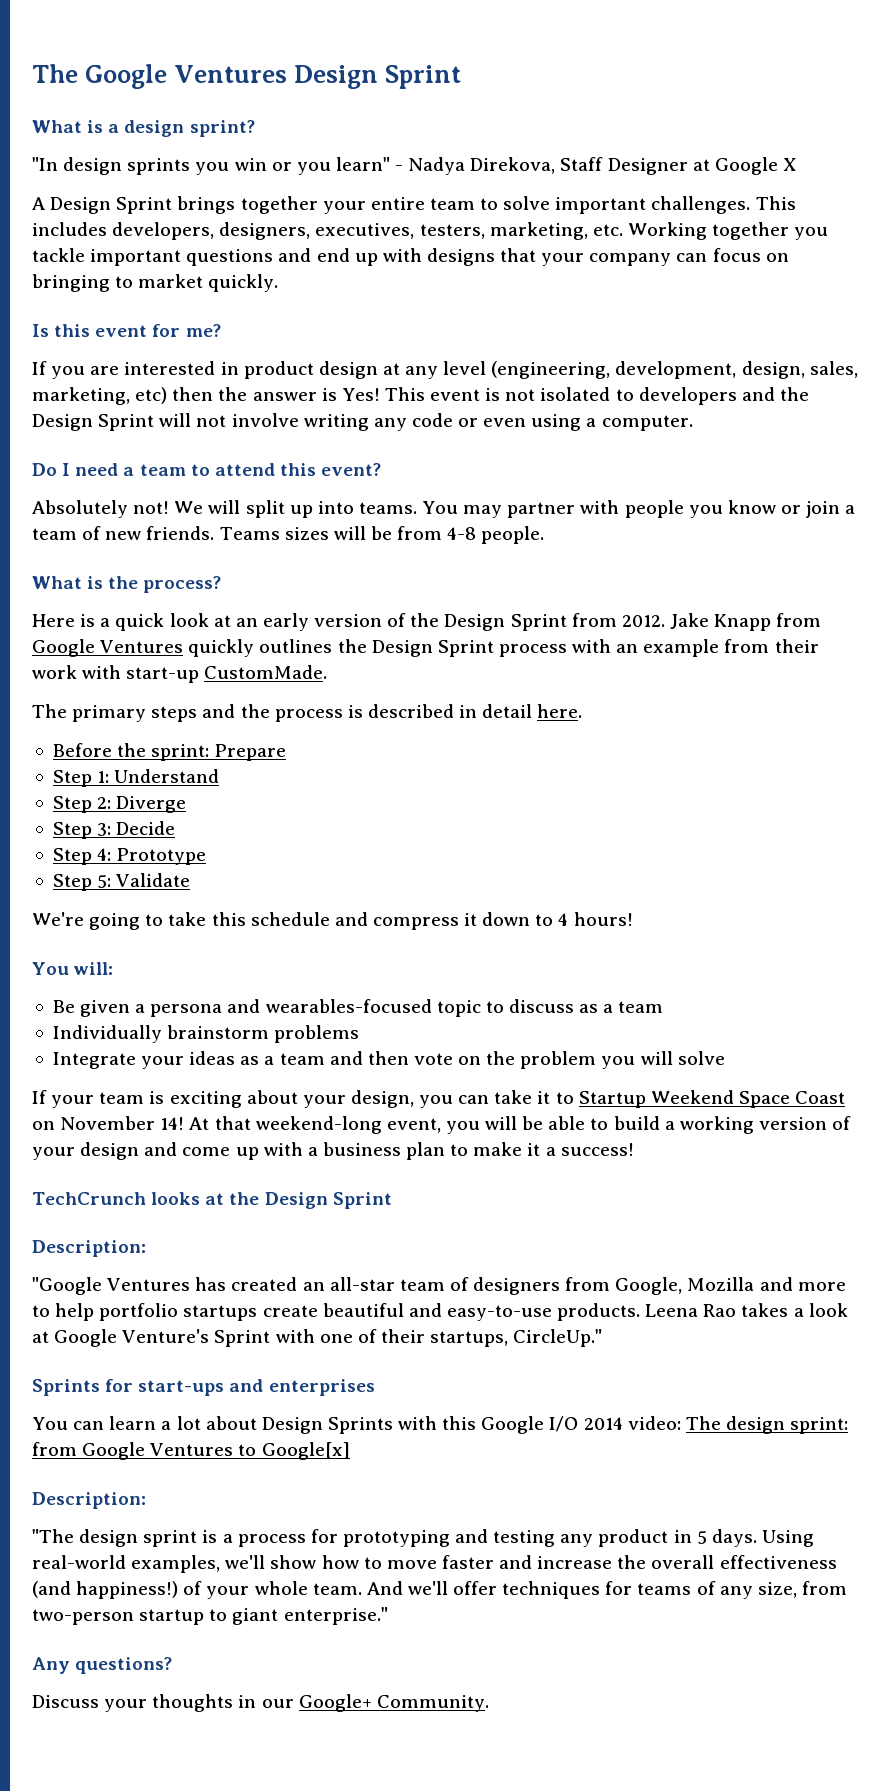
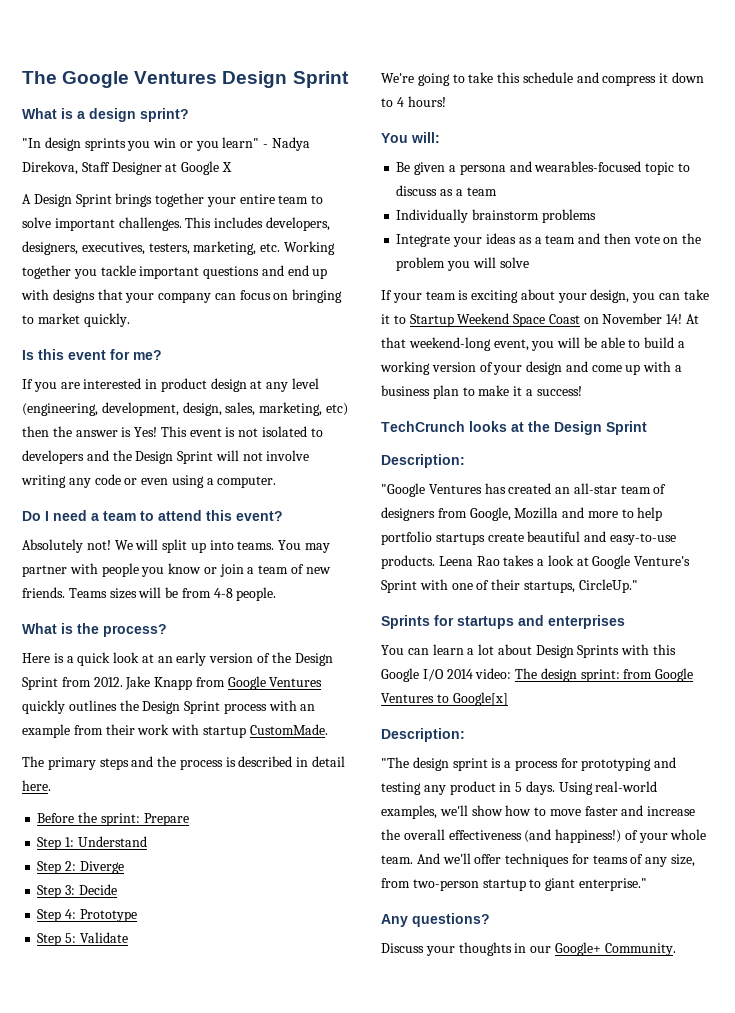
[126,667,200,683] start-up -> [202,726,246,738] startup
[138,1380,225,1396] start-ups -> [457,616,514,629] startups

